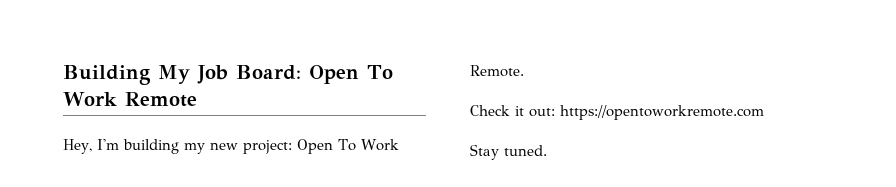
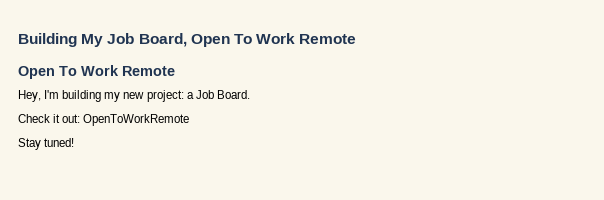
[236,65,301,80] Board: -> [138,33,357,47] Board, Open To Work Remote //
[296,139,399,154] [470,65,524,77] Open To Work Remote. -> [186,90,250,99] a Job Board.
[560,105,764,120] https://opentoworkremote.com -> [83,114,190,126] OpenToWorkRemote
[504,145,547,156] tuned. -> [44,138,75,147] tuned!

